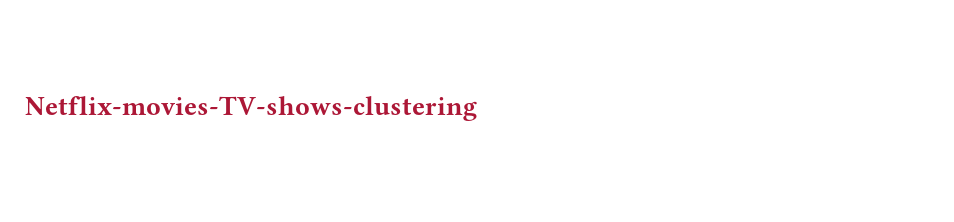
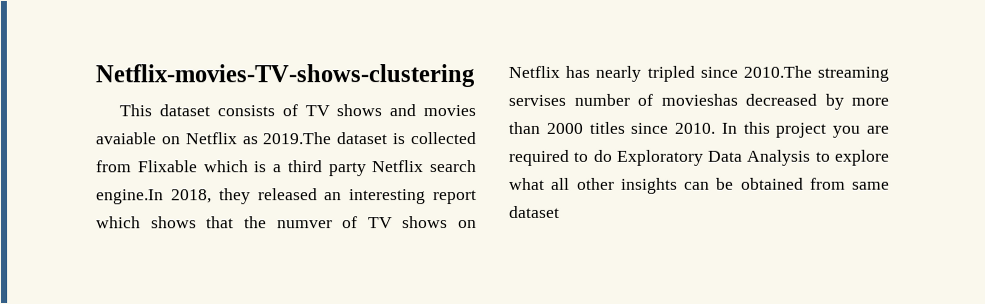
(477, 108) none -> [119,104,477,117] [95,132,476,145] [96,160,477,177] [96,188,477,205] [96,216,477,229] [508,65,889,82] [508,93,889,110] [508,121,889,138] [508,149,890,166] [509,177,890,194] [509,205,560,218] // This dataset consists of TV shows and movies avaiable on Netflix as 2019.The dataset is collected from Flixable which is a third party Netflix search engine.In 2018, they released an interesting report which shows that the numver of TV shows on Netflix has nearly tripled since 2010.The streaming servises number of movieshas decreased by more than 2000 titles since 2010. In this project you are required to do Exploratory Data Analysis to explore what all other insights can be obtained from same dataset

